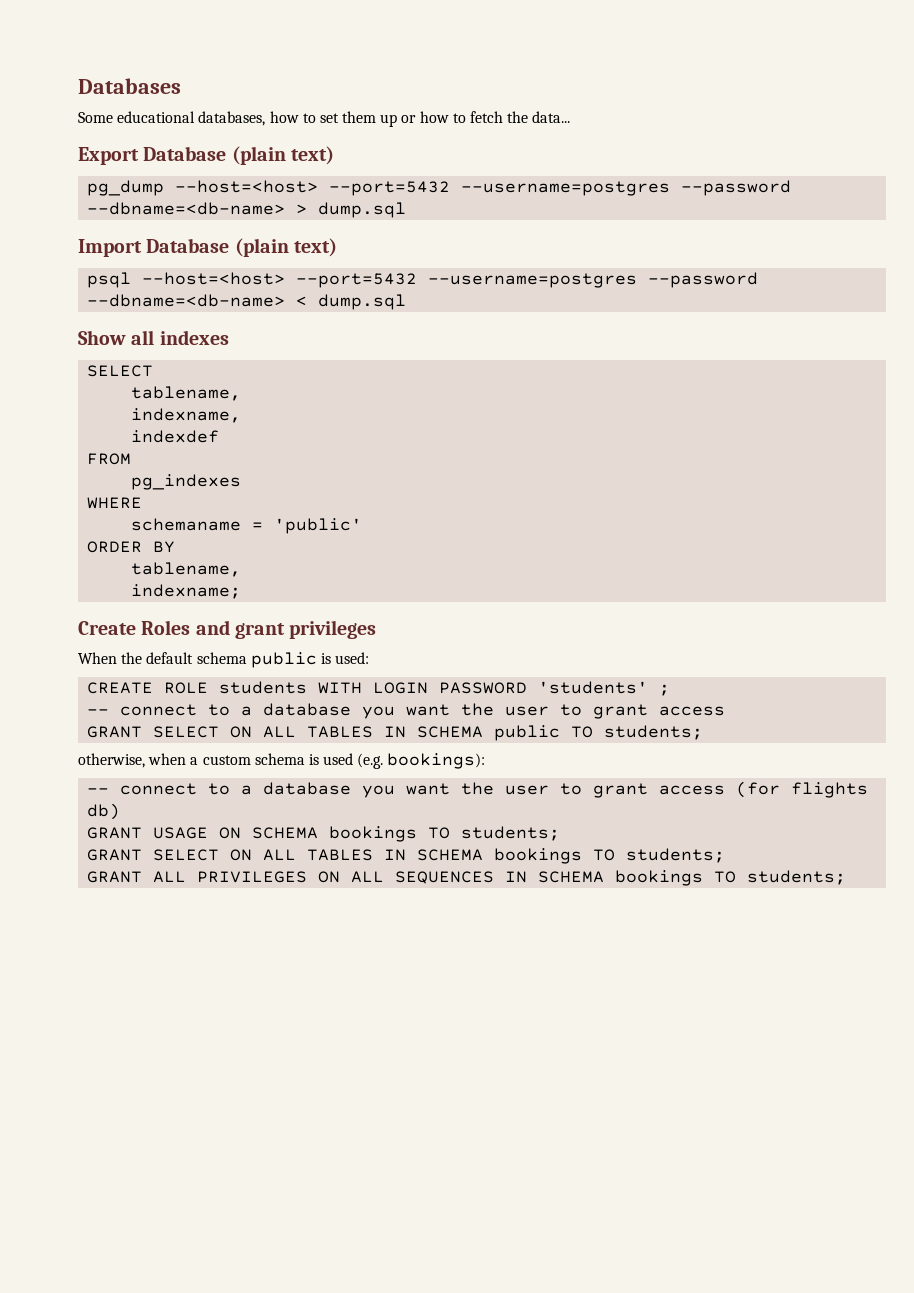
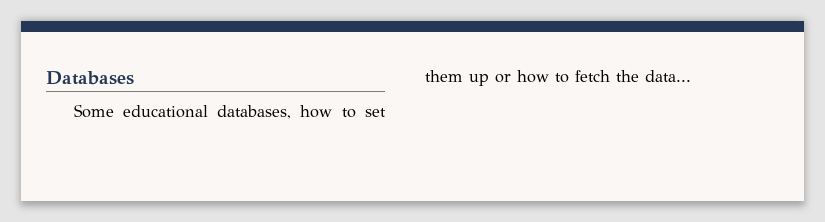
[78,146,334,165] [87,180,792,196] [87,202,407,218] [78,238,337,257] [87,272,759,288] [87,294,407,310] [78,330,229,345] [87,365,154,377] [131,386,242,401] [131,408,242,423] [131,430,220,443] [87,453,132,465] [131,474,242,490] [87,497,143,509] [131,518,363,534] [87,541,176,553] [131,562,242,577] [131,584,242,599] [78,620,377,639] [78,652,370,668] [87,681,671,696] [87,703,726,719] [87,725,704,741] [78,753,486,769] [87,781,869,798] [87,803,121,820] [87,826,561,842] [87,848,726,864] [87,870,847,886] // Export Database (plain text) // pg_dump --host=<host> --port=5432 --username=postgres --password --dbname=<db-name> > dump.sql // Import Database (plain text) // psql --host=<host> --port=5432 --username=postgres --password --dbname=<db-name> < dump.sql // Show all indexes // SELECT // tablename, // indexname, // indexdef // FROM // pg_indexes // WHERE // schemaname = 'public' // ORDER BY // tablename, // indexname; // Create Roles and grant privileges // When the default schema public is used: // CREATE ROLE students WITH LOGIN PASSWORD 'students' ; // -- connect to a database you want the user to grant access // GRANT SELECT ON ALL TABLES IN SCHEMA public TO students; // otherwise, when a custom schema is used (e.g. bookings): // -- connect to a database you want the user to grant access (for flights db) // GRANT USAGE ON SCHEMA bookings TO students; // GRANT SELECT ON ALL TABLES IN SCHEMA bookings TO students; // GRANT ALL PRIVILEGES ON ALL SEQUENCES IN SCHEMA bookings TO students; -> (691, 76) none

